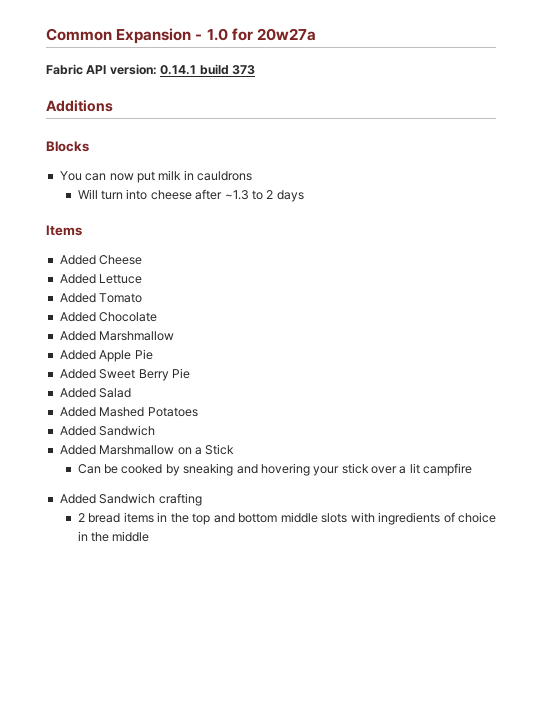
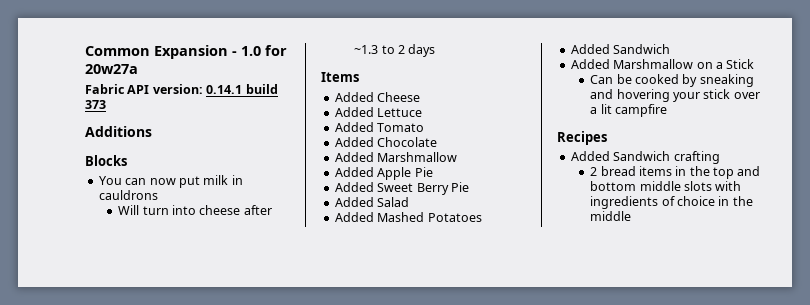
(473, 469) none -> [557,131,607,145] // Recipes

